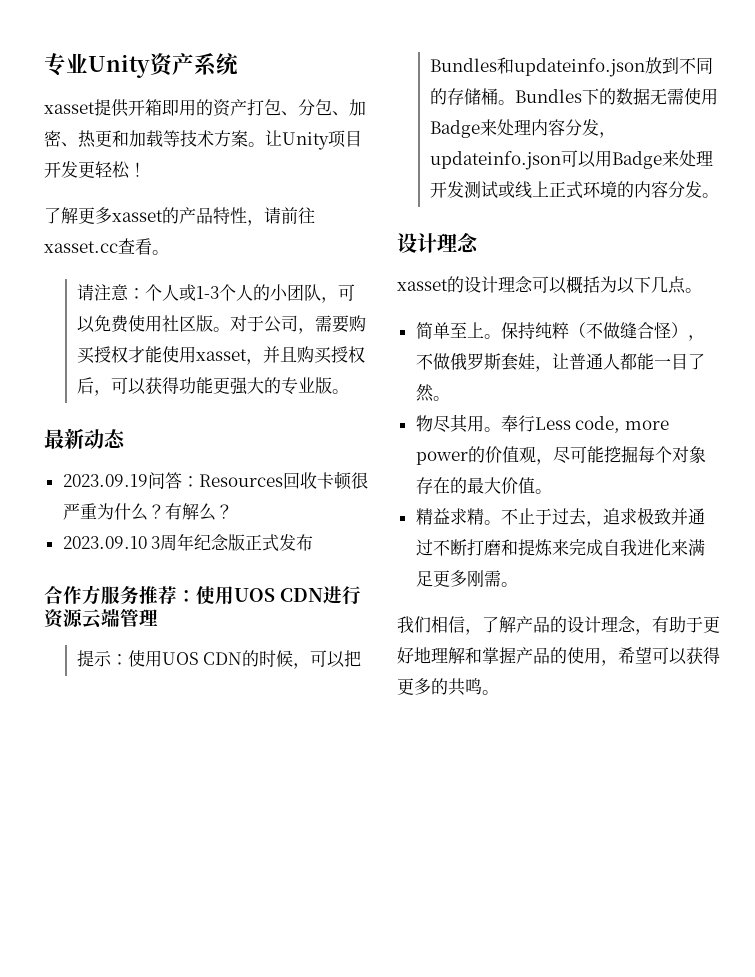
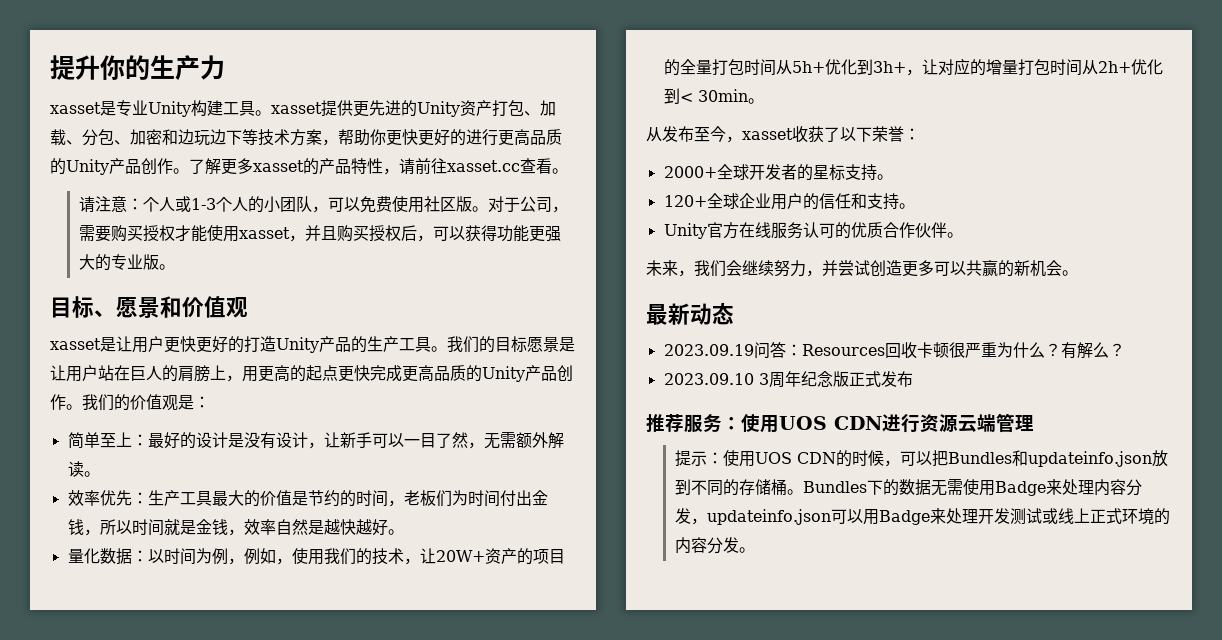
[44,53,239,78] [44,99,213,117] 专业Unity资产系统 // xasset提供开箱即用的 -> [50,55,225,81] [50,100,460,117] 提升你的生产力 // xasset是专业Unity构建工具。xasset提供更先进的Unity
(298, 113) none -> [540,100,556,116] [50,129,82,146] 加载、
[61,130,362,150] [44,161,146,179] 、热更和加载等技术方案。让Unity项目开发更轻松！ // -> [162,129,562,146] [50,158,189,175] 和边玩边下等技术方案，帮助你更快更好的进行更高品质的Unity产品创作。
(349, 391) none -> [50,296,248,318] [50,336,575,353] [50,365,573,382] [50,394,210,411] [67,432,564,449] [67,461,100,477] [67,490,548,507] [67,519,404,536] [67,548,565,565] [663,58,1163,76] [663,88,764,104] [646,126,920,143] [663,164,893,181] [663,193,915,210] [663,222,963,239] [646,260,1078,277] // 目标、愿景和价值观 // xasset是让用户更快更好的打造Unity产品的生产工具。我们的目标愿景是让用户站在巨人的肩膀上，用更高的起点更快完成更高品质的Unity产品创作。我们的价值观是： // 简单至上：最好的设计是没有设计，让新手可以一目了然，无需额外解读。 // 效率优先：生产工具最大的价值是节约的时间，老板们为时间付出金钱，所以时间就是金钱，效率自然是越快越好。 // 量化数据：以时间为例，例如，使用我们的技术，让20W+资产的项目的全量打包时间从5h+优化到3h+，让对应的增量打包时间从2h+优化到< 30min。 // 从发布至今，xasset收获了以下荣誉： // 2000+全球开发者的星标支持。 // 120+全球企业用户的信任和支持。 // Unity官方在线服务认可的优质合作伙伴。 // 未来，我们会继续努力，并尝试创造更多可以共赢的新机会。
[44,585,177,605] 合作方服务推荐 -> [646,414,722,433] 推荐服务
[397,232,479,253] [397,276,702,294] [415,322,705,341] [415,353,705,372] [415,384,450,402] [415,414,669,433] [415,446,706,465] [415,477,552,494] [415,507,705,527] [415,539,705,556] [415,570,518,587] [397,616,720,635] [397,646,720,666] [397,678,499,696] // 设计理念 // xasset的设计理念可以概括为以下几点。 // 简单至上。保持纯粹（不做缝合怪），不做俄罗斯套娃，让普通人都能一目了然。 // 物尽其用。奉行Less code, more power的价值观，尽可能挖掘每个对象存在的最大价值。 // 精益求精。不止于过去，追求极致并通过不断打磨和提炼来完成自我进化来满足更多刚需。 // 我们相信，了解产品的设计理念，有助于更好地理解和掌握产品的使用，希望可以获得更多的共鸣。 -> (755, 550) none

